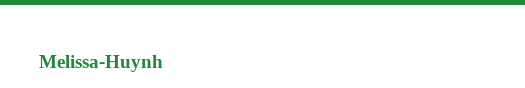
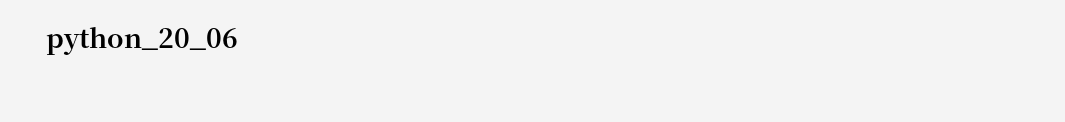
[39,55,163,72] Melissa-Huynh -> [46,26,238,55] python_20_06

